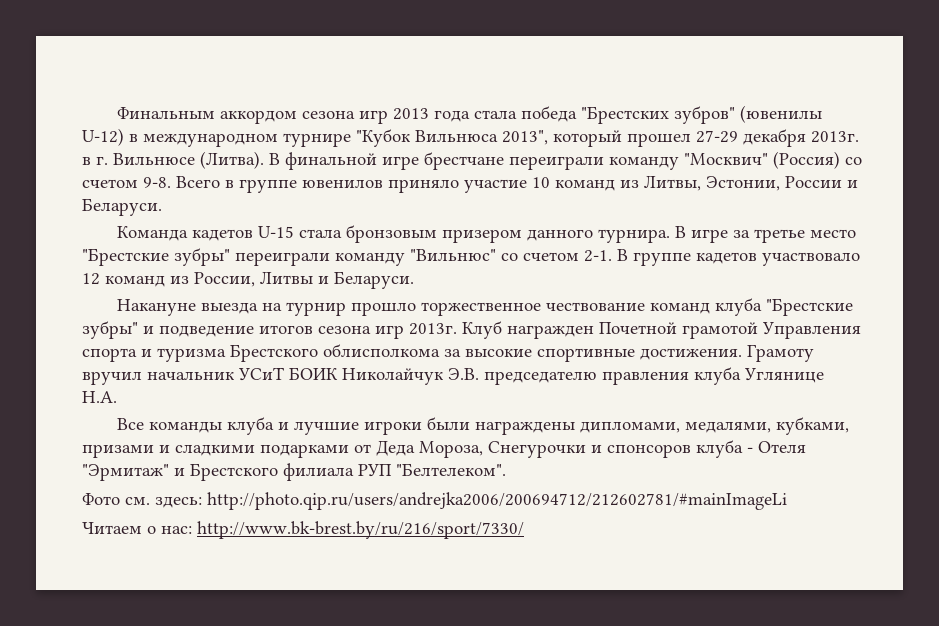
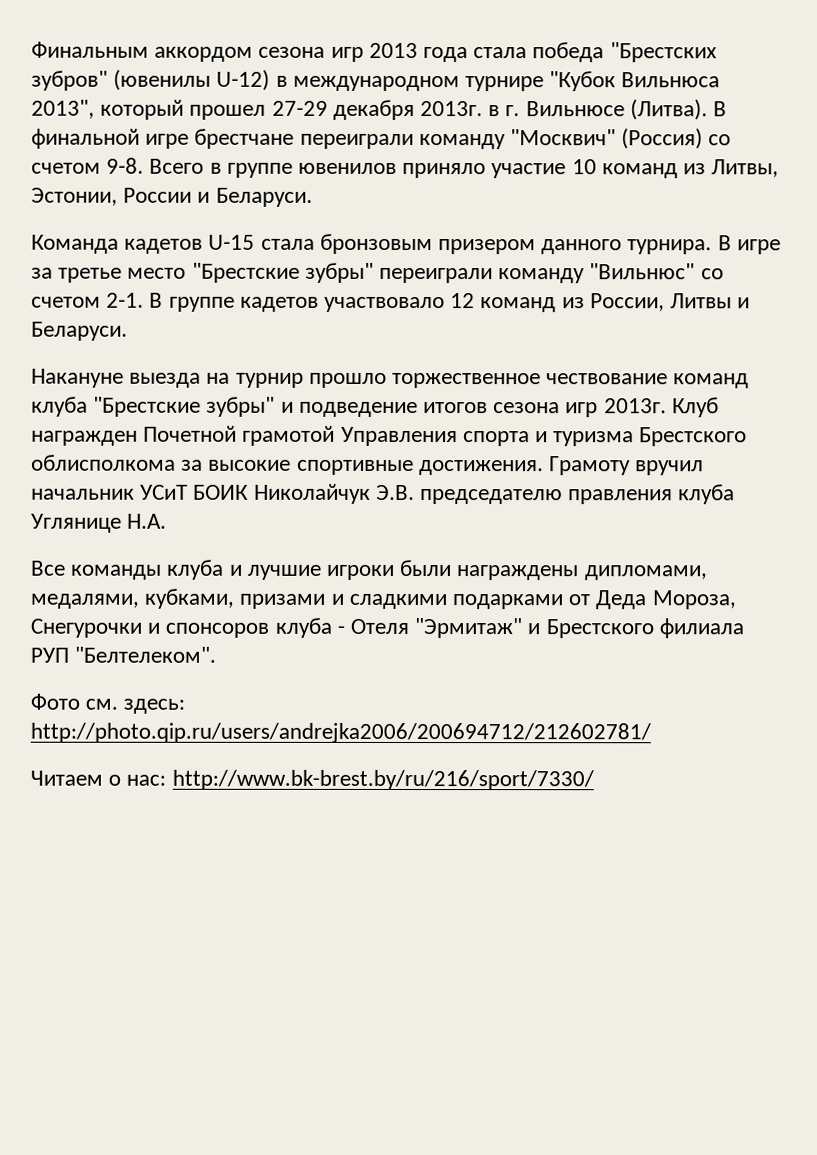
[207,492,787,510] http://photo.qip.ru/users/andrejka2006/200694712/212602781/#mainImageLi -> [30,722,651,744] http://photo.qip.ru/users/andrejka2006/200694712/212602781/

